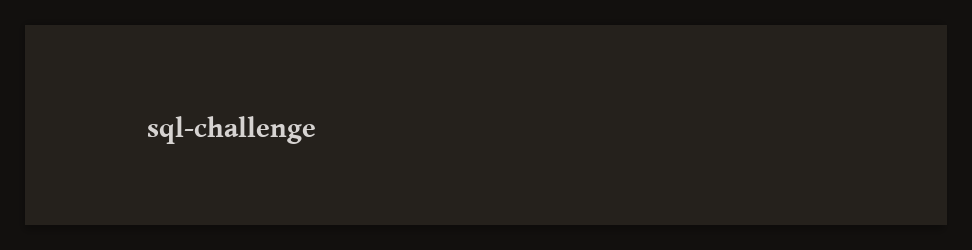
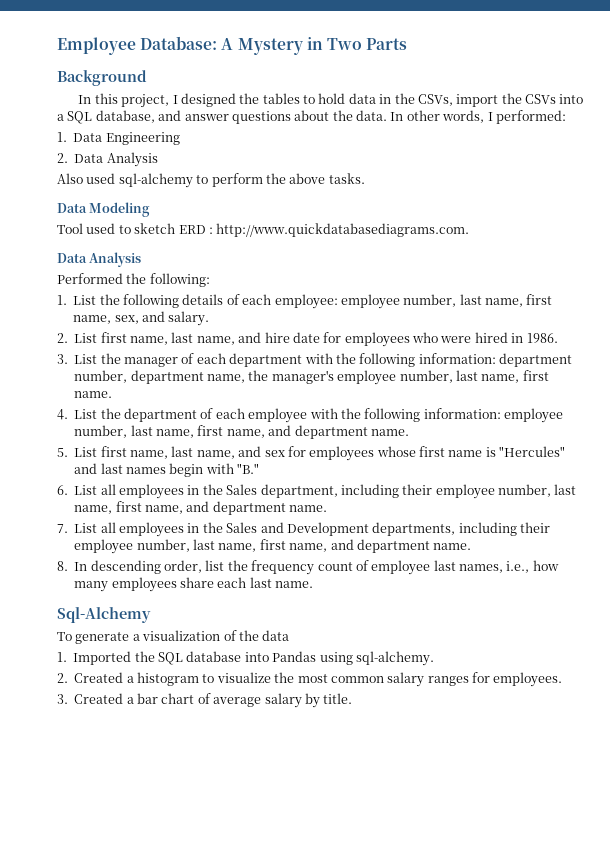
[147,116,316,144] sql-challenge -> [57,36,408,55] [57,70,147,86] [78,93,584,108] [57,110,566,124] [57,132,180,145] [57,152,158,167] [57,173,365,188] [57,202,151,217] [57,223,470,237] [57,252,142,267] [57,273,210,287] [57,294,553,309] [73,311,210,326] [57,332,558,347] [57,353,572,367] [74,370,549,385] [74,391,113,398] [57,408,563,423] [74,425,409,439] [57,446,566,461] [74,463,260,477] [57,484,577,499] [74,501,328,515] [57,522,550,537] [74,539,472,554] [57,560,559,575] [74,577,314,592] [57,607,151,623] [57,630,290,644] [57,651,434,666] [57,672,563,687] [57,693,353,708] Employee Database: A Mystery in Two Parts // Background // In this project, I designed the tables to hold data in the CSVs, import the CSVs into a SQL database, and answer questions about the data. In other words, I performed: // 1. Data Engineering // 2. Data Analysis // Also used sql-alchemy to perform the above tasks. // Data Modeling // Tool used to sketch ERD : http://www.quickdatabasediagrams.com. // Data Analysis // Performed the following: // 1. List the following details of each employee: employee number, last name, first name, sex, and salary. // 2. List first name, last name, and hire date for employees who were hired in 1986. // 3. List the manager of each department with the following information: department number, department name, the manager's employee number, last name, first name. // 4. List the department of each employee with the following information: employee number, last name, first name, and department name. // 5. List first name, last name, and sex for employees whose first name is "Hercules" and last names begin with "B." // 6. List all employees in the Sales department, including their employee number, last name, first name, and department name. // 7. List all employees in the Sales and Development departments, including their employee number, last name, first name, and department name. // 8. In descending order, list the frequency count of employee last names, i.e., how many employees share each last name. // Sql-Alchemy // To generate a visualization of the data // 1. Imported the SQL database into Pandas using sql-alchemy. // 2. Created a histogram to visualize the most common salary ranges for employees. // 3. Created a bar chart of average salary by title.

